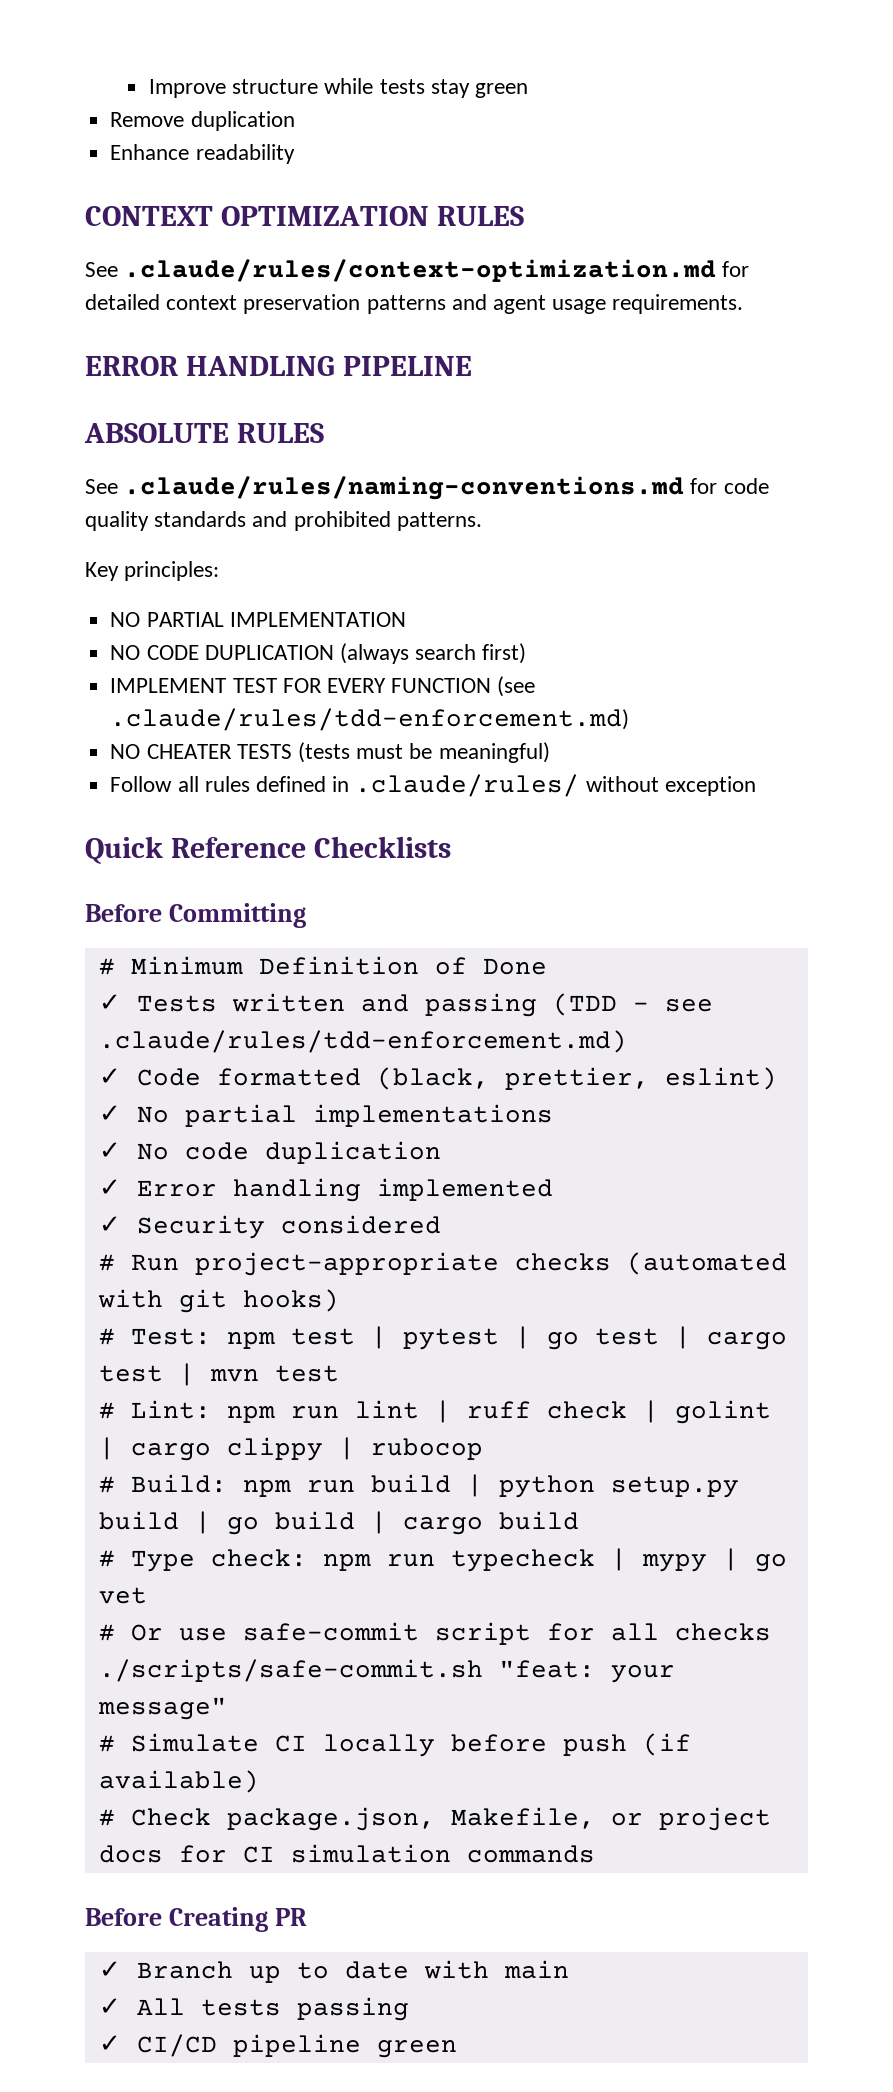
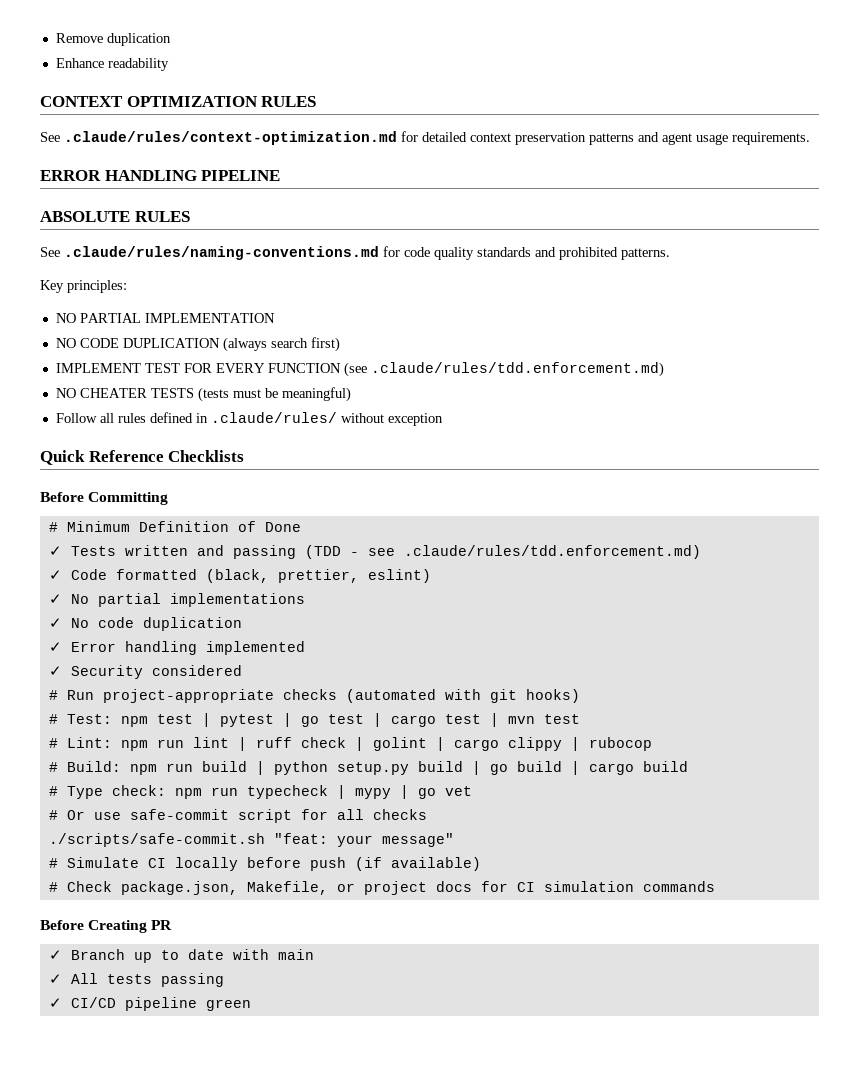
[149,78,529,98] Improve structure while tests stay green // -> (55, 38) none
[110,708,630,731] .claude/rules/tdd-enforcement.md) -> [370,362,664,377] .claude/rules/tdd.enforcement.md)
[98,1030,627,1053] .claude/rules/tdd-enforcement.md) -> [403,545,701,559] .claude/rules/tdd.enforcement.md)

